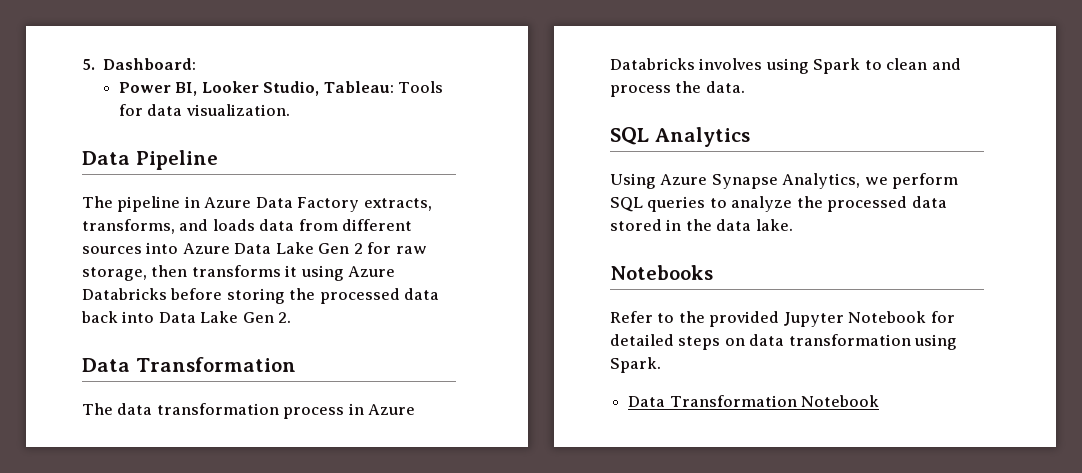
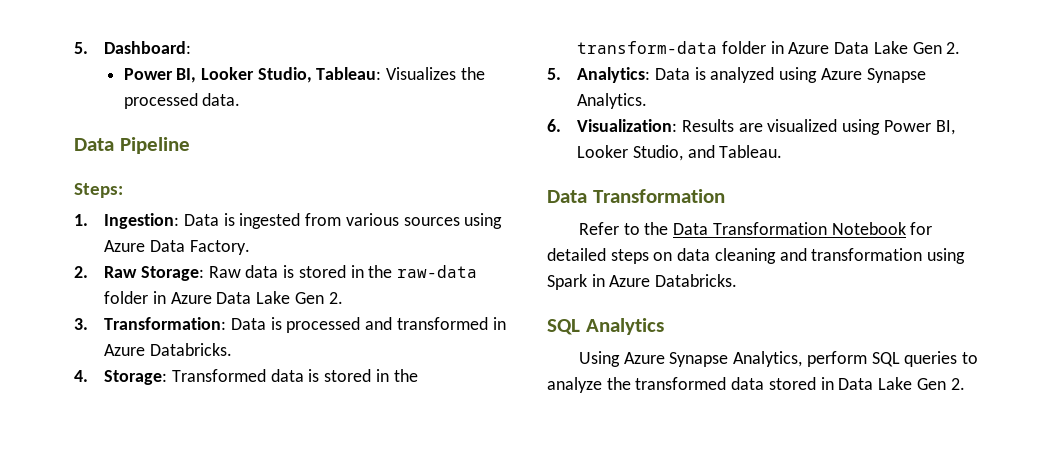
[398,81,444,93] [118,104,290,116] [82,150,218,170] [82,196,432,212] [82,219,413,234] [82,242,427,254] [82,265,396,281] [82,288,440,304] [81,311,292,323] [82,357,296,372] [82,403,416,419] [610,58,961,74] [610,81,745,97] Tools for data visualization. // Data Pipeline // The pipeline in Azure Data Factory extracts, transforms, and loads data from different sources into Azure Data Lake Gen 2 for raw storage, then transforms it using Azure Databricks before storing the processed data back into Data Lake Gen 2. // Data Transformation // The data transformation process in Azure Databricks involves using Spark to clean and process the data. -> [386,67,485,80] [123,93,241,109] [74,137,190,154] [74,183,123,198] [74,213,503,229] [104,240,250,255] [74,265,478,281] [104,291,343,304] [74,317,506,333] [104,343,233,356] [74,369,418,385] [577,41,961,54] [547,67,926,83] [577,93,648,109] [547,119,955,135] [577,145,783,161] [547,189,725,203] [578,222,933,235] [547,248,966,264] [547,274,738,290] Visualizes the processed data. // Data Pipeline // Steps: // 1. Ingestion: Data is ingested from various sources using Azure Data Factory. // 2. Raw Storage: Raw data is stored in the raw-data folder in Azure Data Lake Gen 2. // 3. Transformation: Data is processed and transformed in Azure Databricks. // 4. Storage: Transformed data is stored in the transform-data folder in Azure Data Lake Gen 2. // 5. Analytics: Data is analyzed using Azure Synapse Analytics. // 6. Visualization: Results are visualized using Power BI, Looker Studio, and Tableau. // Data Transformation // Refer to the Data Transformation Notebook for detailed steps on data cleaning and transformation using Spark in Azure Databricks.
[864,177,888,185] we -> (803, 359) none
[827,196,908,212] processed -> [635,377,727,390] transformed
[685,219,793,231] [610,265,713,280] [610,311,955,327] [610,334,958,350] [610,357,661,373] [628,395,880,407] the data lake. // Notebooks // Refer to the provided Jupyter Notebook for detailed steps on data transformation using Spark. // Data Transformation Notebook -> [838,377,965,390] Data Lake Gen 2.

